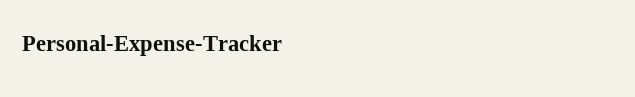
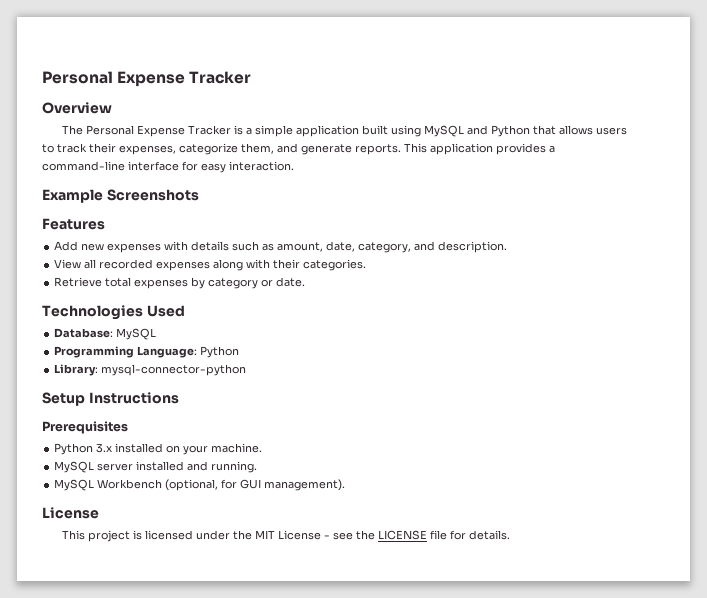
[22,35,282,56] Personal-Expense-Tracker -> [42,71,252,87] [42,102,112,114] [61,125,627,137] [42,143,555,155] [42,161,294,173] [42,189,199,203] [42,218,105,230] [54,241,508,253] [54,259,367,271] [54,277,306,289] [42,305,185,320] [54,328,157,340] [54,346,240,358] [54,364,247,376] [42,392,179,406] [42,421,128,434] [54,443,263,455] [54,461,258,473] [54,479,346,491] [42,507,99,519] [61,530,510,542] Personal Expense Tracker // Overview // The Personal Expense Tracker is a simple application built using MySQL and Python that allows users to track their expenses, categorize them, and generate reports. This application provides a command-line interface for easy interaction. // Example Screenshots // Features // Add new expenses with details such as amount, date, category, and description. // View all recorded expenses along with their categories. // Retrieve total expenses by category or date. // Technologies Used // Database: MySQL // Programming Language: Python // Library: mysql-connector-python // Setup Instructions // Prerequisites // Python 3.x installed on your machine. // MySQL server installed and running. // MySQL Workbench (optional, for GUI management). // License // This project is licensed under the MIT License - see the LICENSE file for details.

